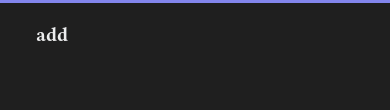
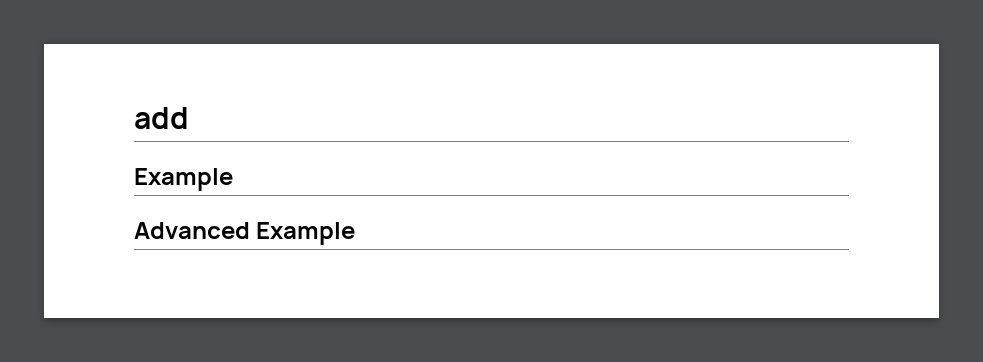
(68, 34) none -> [134,168,233,191] [134,222,356,245] // Example // Advanced Example

